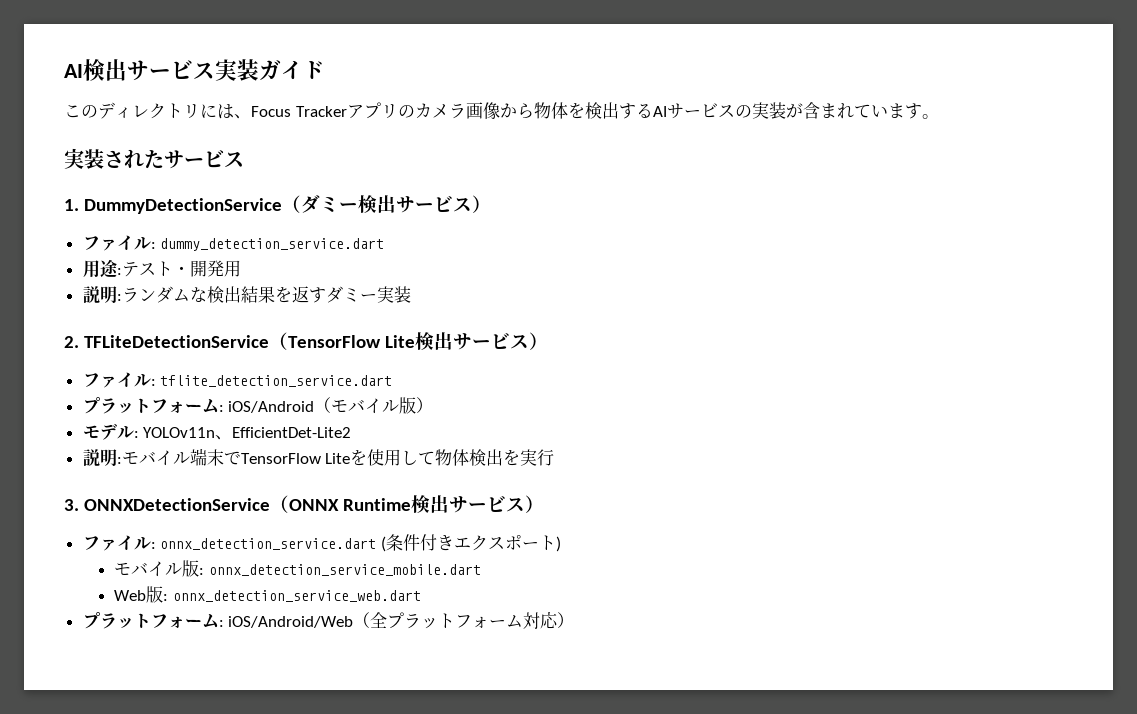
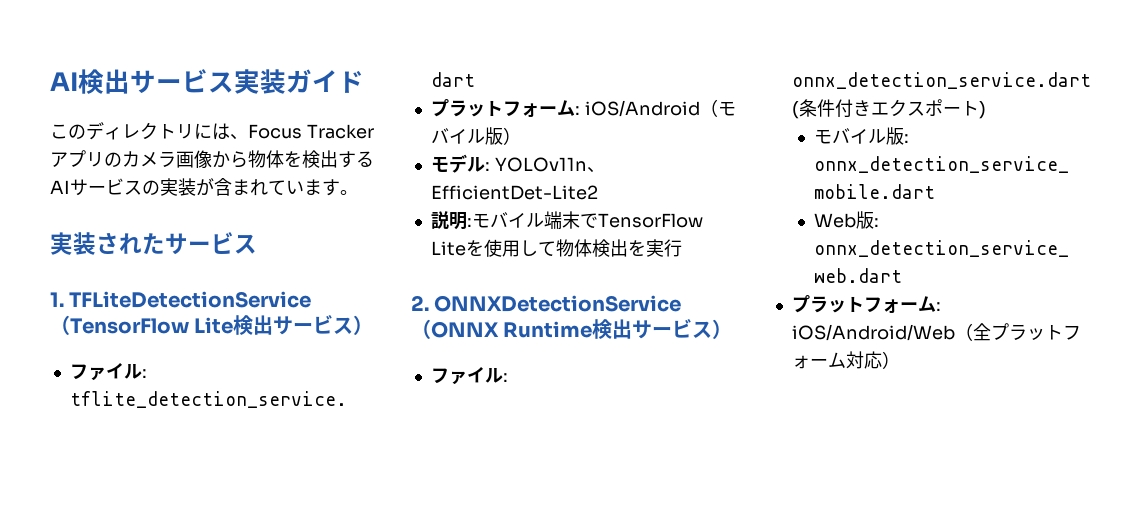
[83,195,491,214] [82,235,385,251] [82,259,241,278] [82,286,411,304] [64,336,79,348] DummyDetectionService（ダミー検出サービス） // ファイル: dummy_detection_service.dart // 用途:テスト・開発用 // 説明:ランダムな検出結果を返すダミー実装 // 2. -> (64, 299) none
[64,499,79,511] 3. -> [411,295,429,311] 2.

